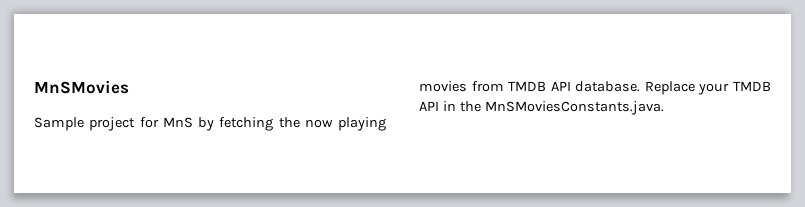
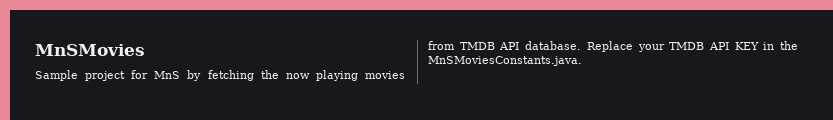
(439, 106) none -> [734,42,759,50] KEY

